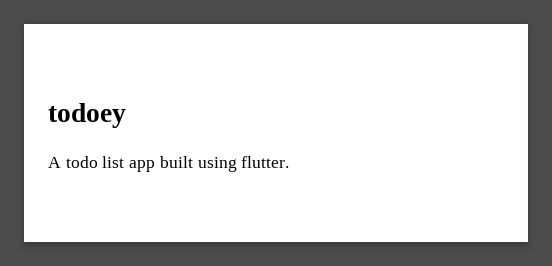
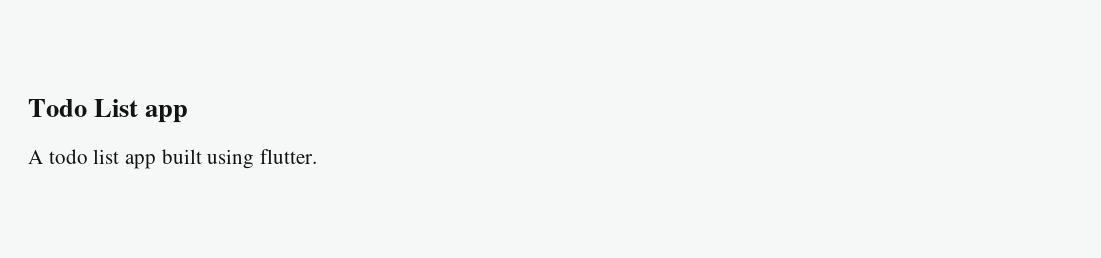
[48,103,126,128] todoey -> [28,99,189,123] Todo List app

